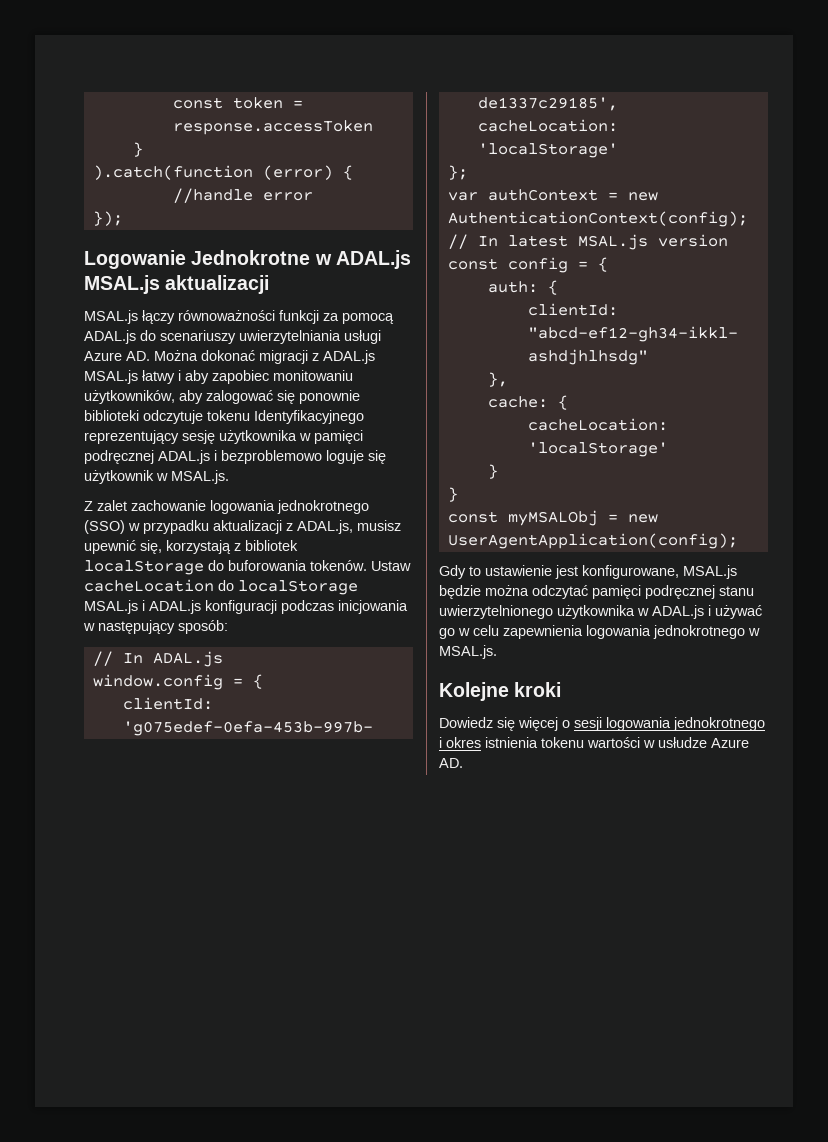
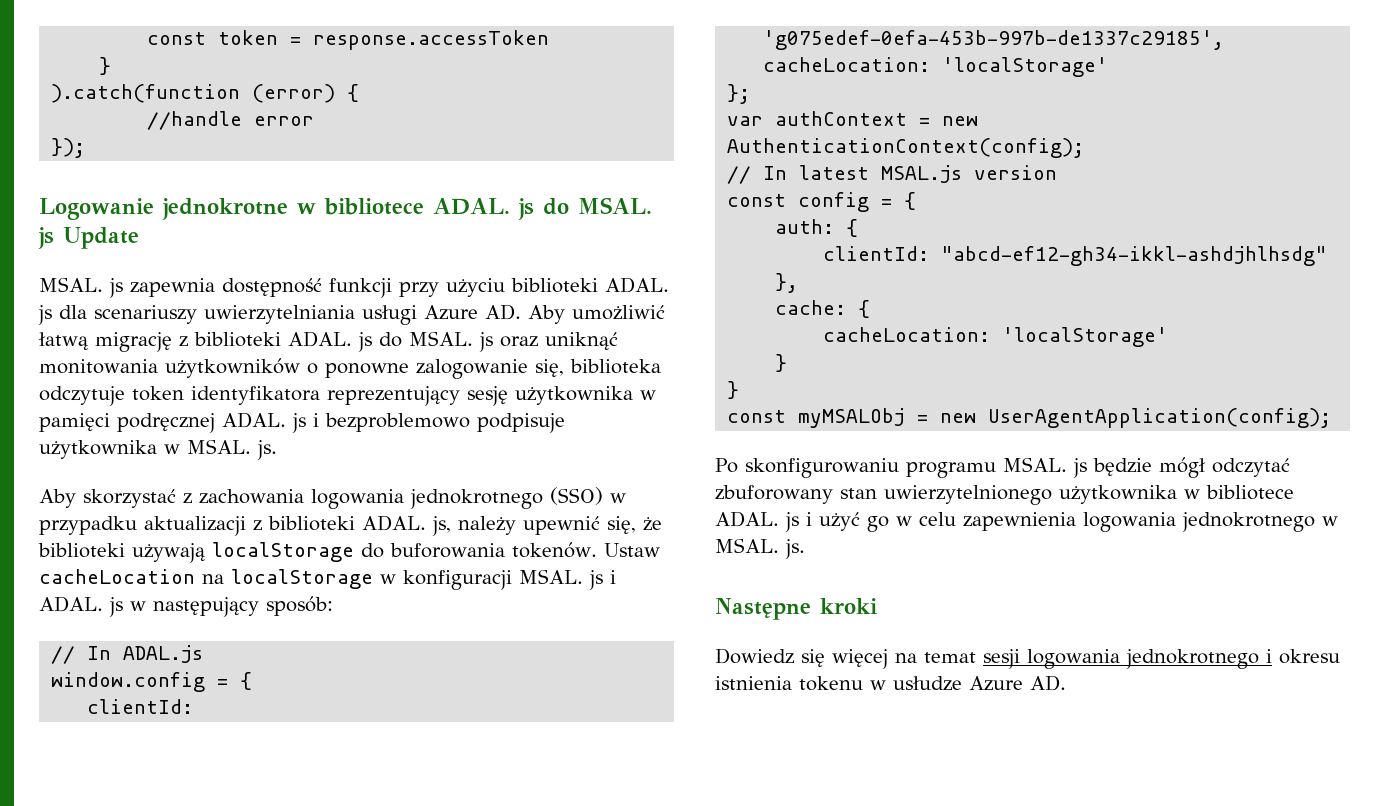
[191,250,411,269] [84,275,270,294] [84,310,394,324] [84,330,156,344] Jednokrotne w ADAL.js MSAL.js aktualizacji // MSAL.js łączy równoważności funkcji za pomocą ADAL.js do -> [161,197,652,220] [38,227,139,249] [39,277,669,298] [38,305,87,325] jednokrotne w bibliotece ADAL. js do MSAL. js Update // MSAL. js zapewnia dostępność funkcji przy użyciu biblioteki ADAL. js dla
[154,350,375,364] [84,370,353,384] [84,390,360,404] [84,410,364,424] Można dokonać migracji z ADAL.js MSAL.js łatwy i aby zapobiec monitowaniu użytkowników, aby zalogować się ponownie biblioteki odczytuje tokenu Identyfikacyjnego -> [528,305,665,324] [38,331,618,352] [39,358,661,379] [39,386,320,406] Aby umożliwić łatwą migrację z biblioteki ADAL. js do MSAL. js oraz uniknąć monitowania użytkowników o ponowne zalogowanie się, biblioteka odczytuje token identyfikatora
[158,450,386,464] [84,470,229,484] [84,500,206,511] ADAL.js i bezproblemowo loguje się użytkownik w MSAL.js. // Z zalet zachowanie -> [222,412,565,433] [39,439,277,460] [39,489,304,508] ADAL. js i bezproblemowo podpisuje użytkownika w MSAL. js. // Aby skorzystać z zachowania
[297,520,401,534] [84,540,298,554] ADAL.js, musisz upewnić się, korzystają z bibliotek -> [268,515,662,536] [38,543,206,563] biblioteki ADAL. js, należy upewnić się, że biblioteki używają
[218,580,358,595] [84,600,408,614] do localStorage MSAL.js i ADAL.js konfiguracji podczas inicjowania -> [202,569,616,590] [39,596,123,617] na localStorage w konfiguracji MSAL. js i ADAL. js
[439,565,737,579] [439,585,754,599] [439,605,762,619] Gdy to ustawienie jest konfigurowane, MSAL.js będzie można odczytać pamięci podręcznej stanu uwierzytelnionego użytkownika w ADAL.js i używać -> [715,457,1290,478] [715,485,1294,505] [715,511,860,532] Po skonfigurowaniu programu MSAL. js będzie mógł odczytać zbuforowany stan uwierzytelnionego użytkownika w bibliotece ADAL. js i użyć
[439,645,497,659] [439,682,509,701] MSAL.js. // Kolejne -> [715,538,805,559] [715,598,811,620] MSAL. js. // Następne
[562,720,570,728] o -> [895,652,976,663] na temat
[446,737,481,748] okres -> [1279,649,1340,664] okresu
[587,737,640,748] wartości -> (863, 683) none

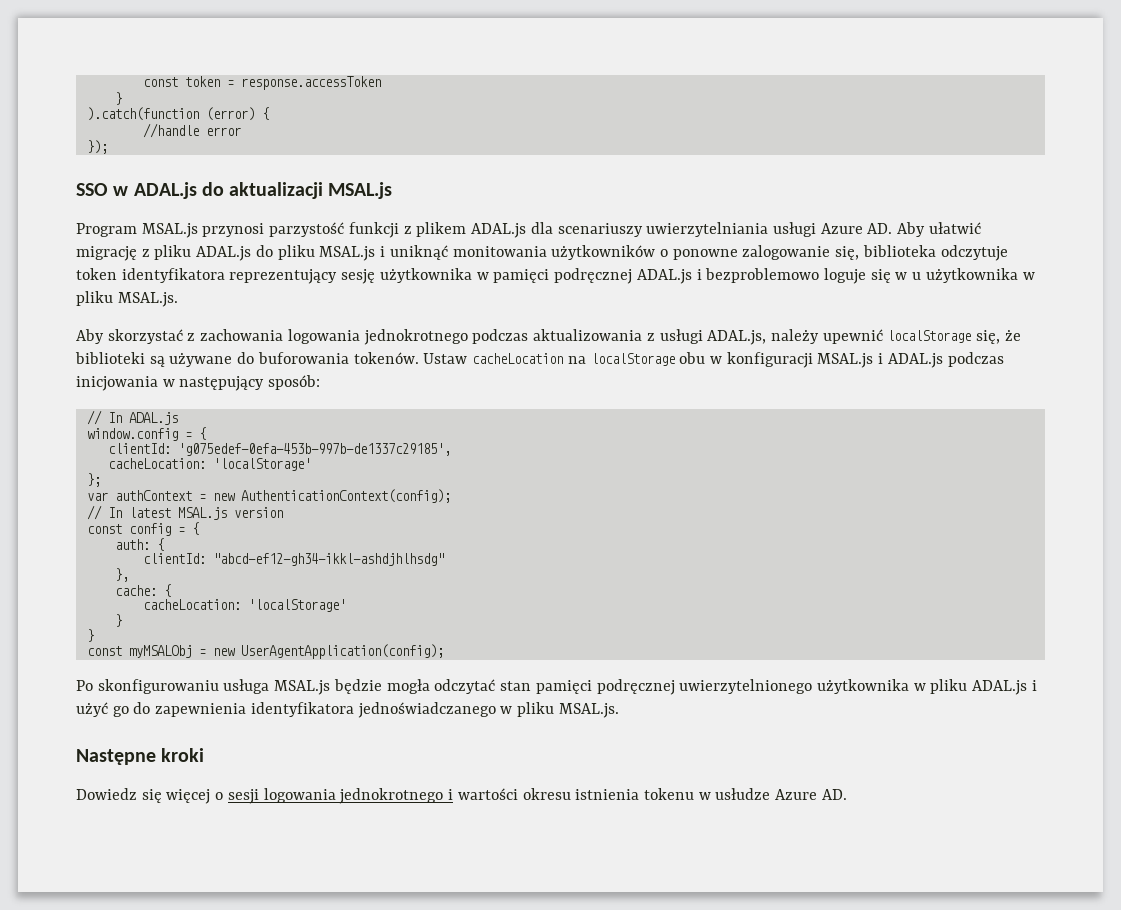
[39,197,652,220] [38,227,139,249] [39,277,669,298] [38,305,52,325] Logowanie jednokrotne w bibliotece ADAL. js do MSAL. js Update // MSAL. js zapewnia dostępność funkcji przy użyciu biblioteki ADAL. js -> [76,182,393,199] [76,222,527,238] SSO w ADAL.js do aktualizacji MSAL.js // Program MSAL.js przynosi parzystość funkcji z plikem ADAL.js
[572,305,665,320] [38,331,538,352] umożliwić łatwą migrację z biblioteki ADAL. js do MSAL. js oraz -> [928,222,981,234] [76,245,386,261] ułatwić migrację z pliku ADAL.js do pliku MSAL.js i
[222,412,565,433] [39,439,277,460] ADAL. js i bezproblemowo podpisuje użytkownika w MSAL. js. -> [636,268,1035,284] [76,291,178,307] ADAL.js i bezproblemowo loguje się w u użytkownika w pliku MSAL.js.
[550,487,626,505] [39,515,451,536] (SSO) w przypadku aktualizacji z biblioteki ADAL. js, -> [472,329,767,345] podczas aktualizowania z usługi ADAL.js,
(600, 525) none -> [887,330,972,343] localStorage
[132,542,354,563] używają localStorage -> [149,353,233,367] są używane
(373, 579) none -> [679,352,706,364] obu
[519,569,616,590] [39,596,123,617] MSAL. js i ADAL. js -> [817,352,1004,368] [76,376,158,391] MSAL.js i ADAL.js podczas inicjowania
[905,457,1290,478] [715,485,1294,505] [715,511,1338,532] [715,538,805,559] programu MSAL. js będzie mógł odczytać zbuforowany stan uwierzytelnionego użytkownika w bibliotece ADAL. js i użyć go w celu zapewnienia logowania jednokrotnego w MSAL. js. -> [223,679,1037,695] [76,702,619,718] usługa MSAL.js będzie mogła odczytać stan pamięci podręcznej uwierzytelnionego użytkownika w pliku ADAL.js i użyć go do zapewnienia identyfikatora jednoświadczanego w pliku MSAL.js.
[895,652,976,663] na temat -> [215,792,224,800] o
(1272, 656) none -> [457,788,518,800] wartości

